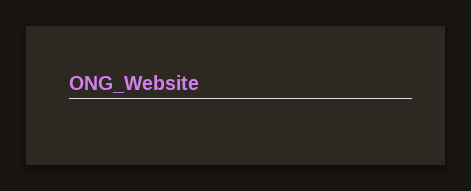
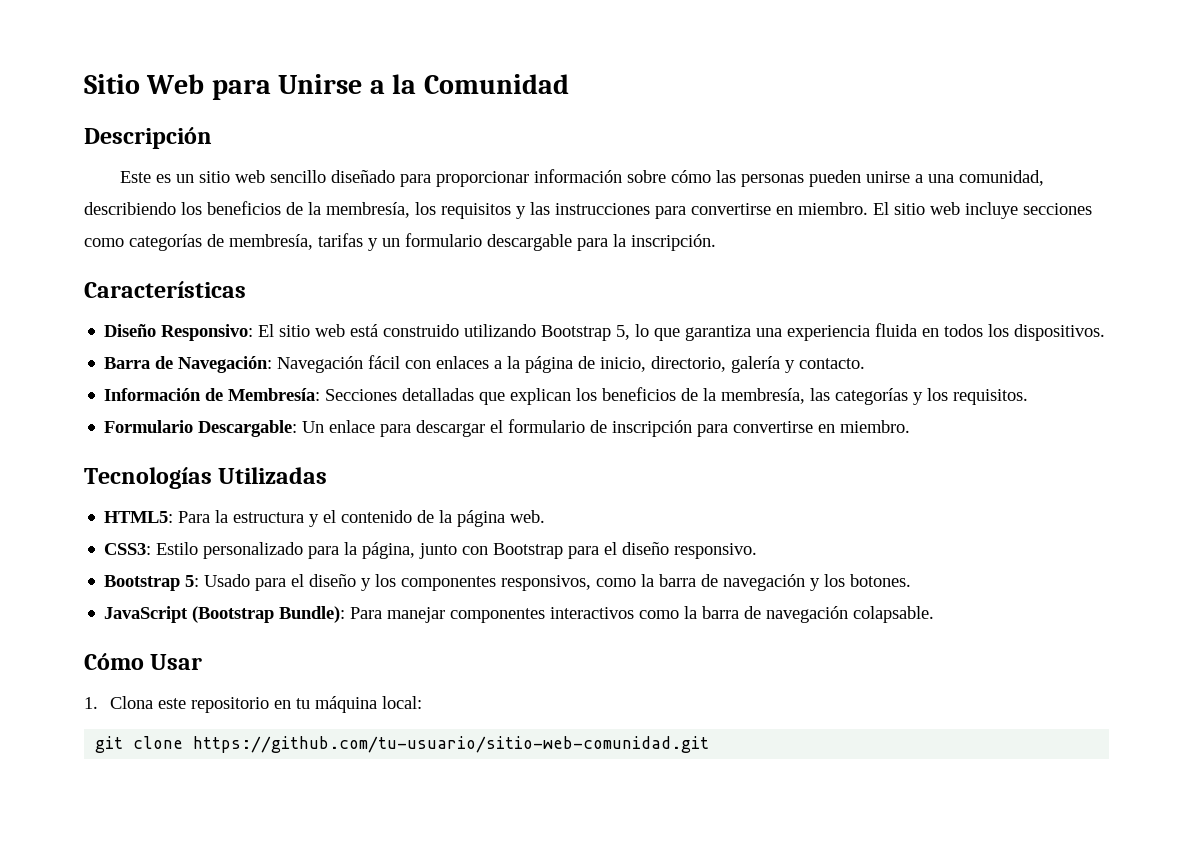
[69,75,199,93] ONG_Website -> [84,74,569,100] [84,127,212,149] [120,169,1045,187] [84,201,1092,219] [84,233,716,251] [84,281,246,298] [104,323,1106,341] [104,355,866,373] [104,387,1029,405] [104,419,911,437] [84,467,328,489] [104,510,546,527] [104,542,758,559] [104,574,912,591] [104,606,935,623] [84,653,203,670] [84,696,422,713] [95,736,710,753] Sitio Web para Unirse a la Comunidad // Descripción // Este es un sitio web sencillo diseñado para proporcionar información sobre cómo las personas pueden unirse a una comunidad, describiendo los beneficios de la membresía, los requisitos y las instrucciones para convertirse en miembro. El sitio web incluye secciones como categorías de membresía, tarifas y un formulario descargable para la inscripción. // Características // Diseño Responsivo: El sitio web está construido utilizando Bootstrap 5, lo que garantiza una experiencia fluida en todos los dispositivos. // Barra de Navegación: Navegación fácil con enlaces a la página de inicio, directorio, galería y contacto. // Información de Membresía: Secciones detalladas que explican los beneficios de la membresía, las categorías y los requisitos. // Formulario Descargable: Un enlace para descargar el formulario de inscripción para convertirse en miembro. // Tecnologías Utilizadas // HTML5: Para la estructura y el contenido de la página web. // CSS3: Estilo personalizado para la página, junto con Bootstrap para el diseño responsivo. // Bootstrap 5: Usado para el diseño y los componentes responsivos, como la barra de navegación y los botones. // JavaScript (Bootstrap Bundle): Para manejar componentes interactivos como la barra de navegación colapsable. // Cómo Usar // 1. Clona este repositorio en tu máquina local: // git clone https://github.com/tu-usuario/sitio-web-comunidad.git

